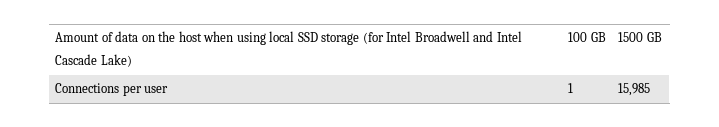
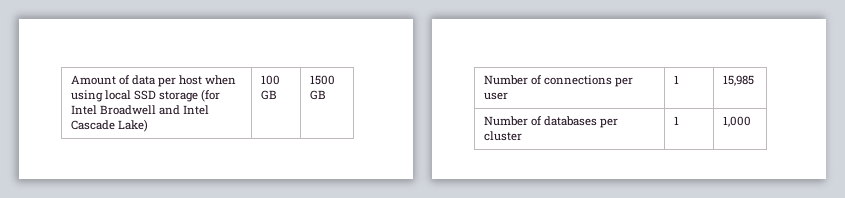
[141,31,176,42] on the -> [158,77,177,87] per
[55,83,120,93] Connections -> [483,75,613,85] Number of connections
(651, 89) none -> [483,116,619,128] [483,131,522,141] [673,116,679,125] [722,116,751,127] // Number of databases per cluster | 1 | 1,000

